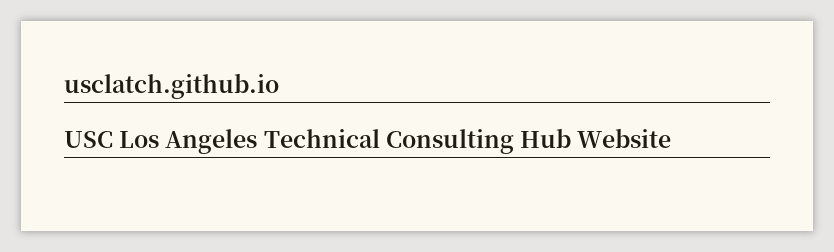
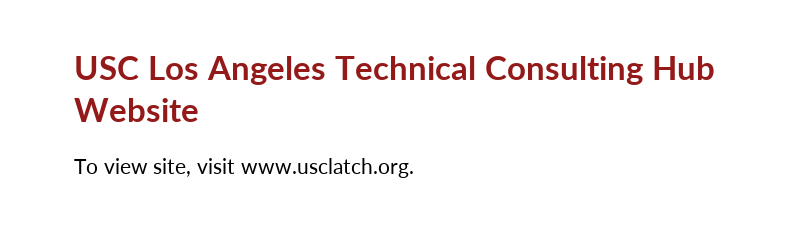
[64,73,279,99] usclatch.github.io // -> (74, 68) none
(672, 138) none -> [74,158,414,178] // To view site, visit www.usclatch.org.

